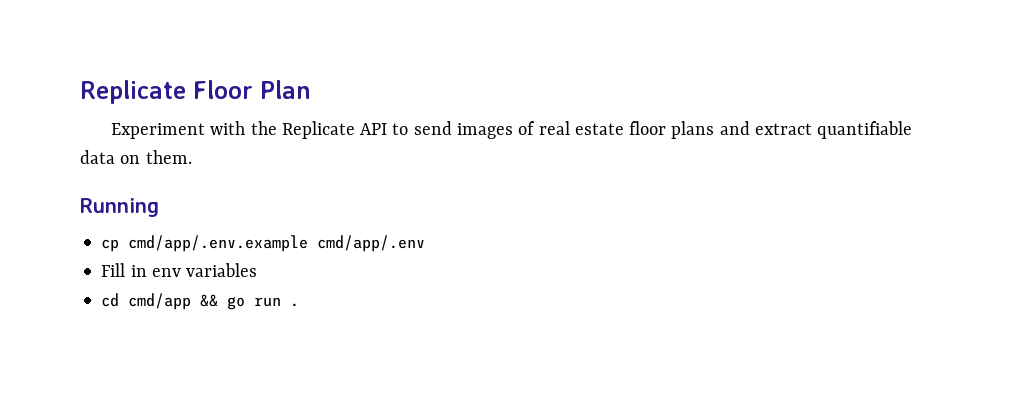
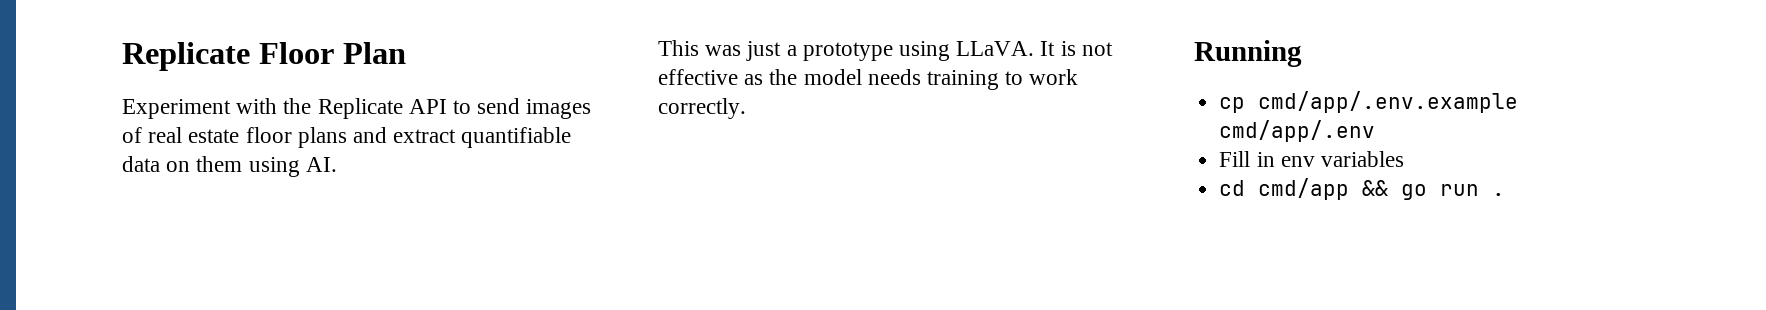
[145,150,192,164] them. -> [196,156,337,177] [658,40,1113,61] [658,69,1079,90] [658,98,746,119] them using AI. // This was just a prototype using LLaVA. It is not effective as the model needs training to work correctly.

